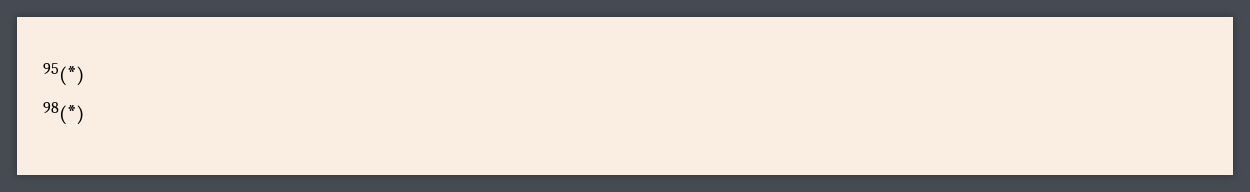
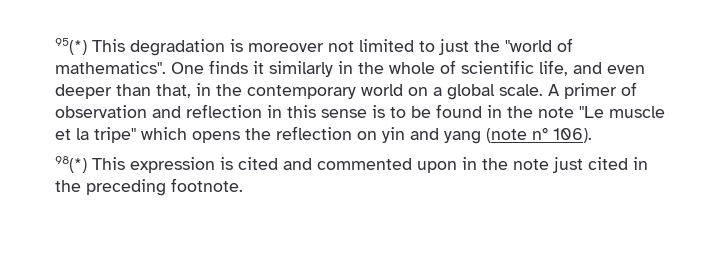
[43,102,84,125] // 98(*) -> [92,38,573,56] [55,60,645,77] [55,82,637,100] [55,104,665,118] [55,126,592,144] [55,156,648,173] [55,178,243,196] This degradation is moreover not limited to just the "world of mathematics". One finds it similarly in the whole of scientific life, and even deeper than that, in the contemporary world on a global scale. A primer of observation and reflection in this sense is to be found in the note "Le muscle et la tripe" which opens the reflection on yin and yang (note n° 106). // 98(*) This expression is cited and commented upon in the note just cited in the preceding footnote.

